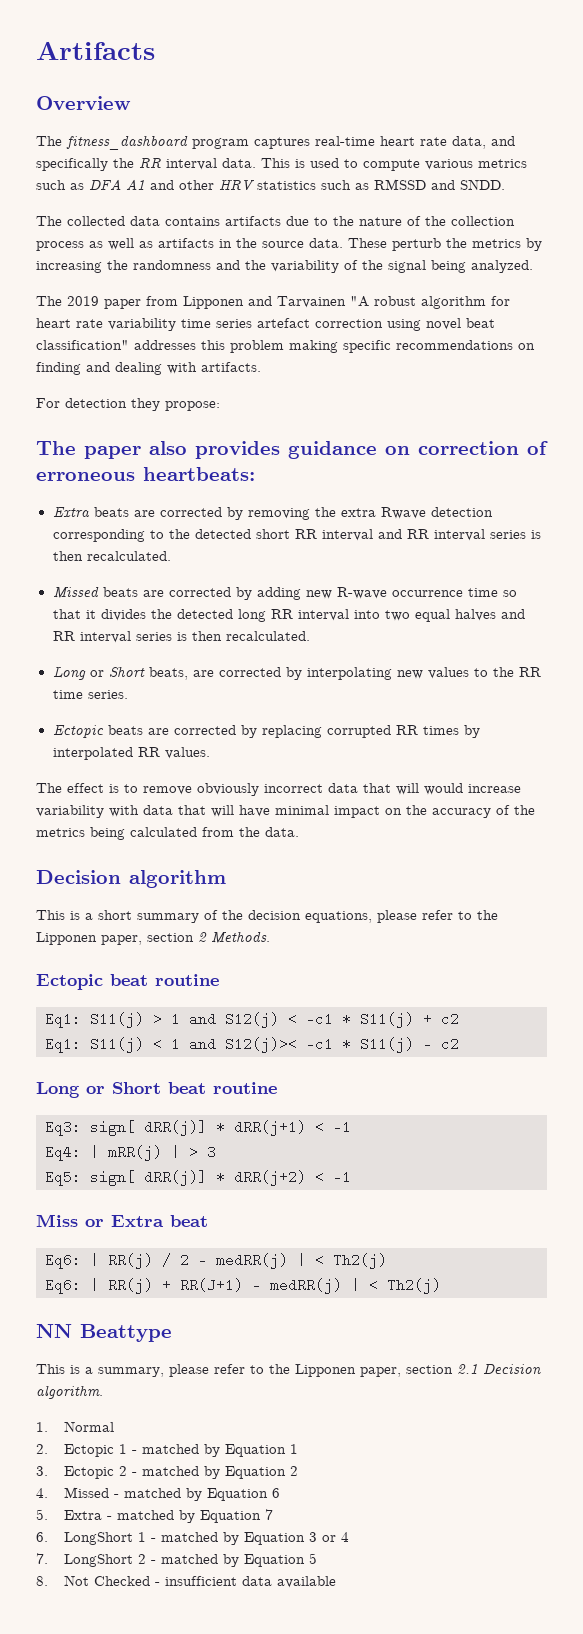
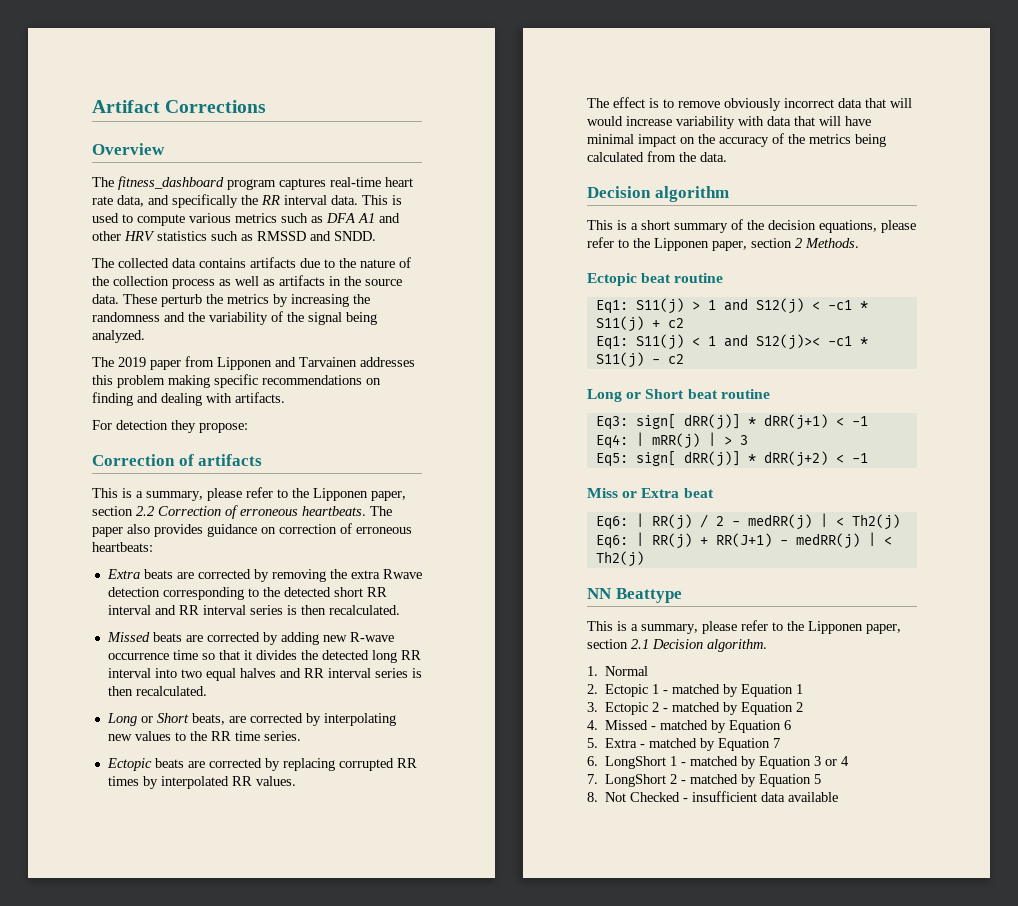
[36,41,155,60] Artifacts -> [92,100,267,113] Artifact Corrections
[350,296,510,309] [36,318,495,331] [36,340,129,350] "A robust algorithm for heart rate variability time series artefact correction using novel beat classification" -> (357, 362) none
(220, 406) none -> [92,454,263,466] [92,487,406,501] [92,505,366,519] Correction of artifacts // This is a summary, please refer to the Lipponen paper, section 2.2 Correction of erroneous heartbeats.

